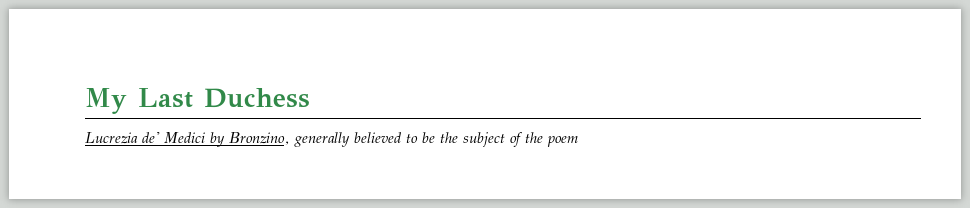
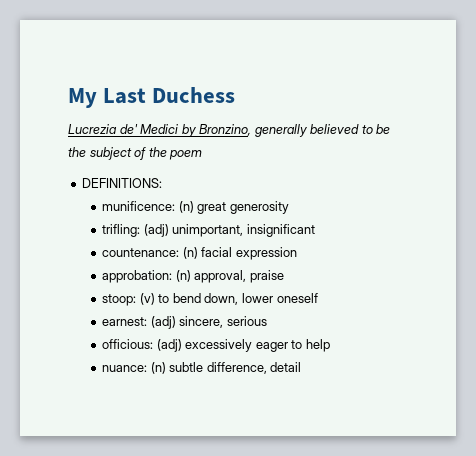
(578, 141) none -> [82,178,163,188] [102,201,289,214] [102,224,315,237] [102,247,297,260] [102,270,284,283] [102,293,318,306] [102,316,267,329] [102,339,330,352] [102,362,302,374] // DEFINITIONS: // munificence: (n) great generosity // trifling: (adj) unimportant, insignificant // countenance: (n) facial expression // approbation: (n) approval, praise // stoop: (v) to bend down, lower oneself // earnest: (adj) sincere, serious // officious: (adj) excessively eager to help // nuance: (n) subtle difference, detail

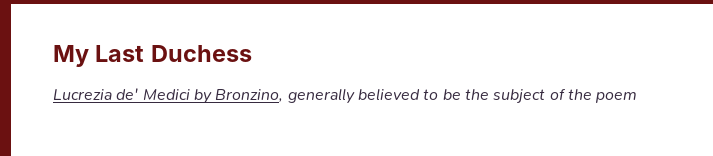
[82,178,163,188] [102,201,289,214] [102,224,315,237] [102,247,297,260] [102,270,284,283] [102,293,318,306] [102,316,267,329] [102,339,330,352] [102,362,302,374] // DEFINITIONS: // munificence: (n) great generosity // trifling: (adj) unimportant, insignificant // countenance: (n) facial expression // approbation: (n) approval, praise // stoop: (v) to bend down, lower oneself // earnest: (adj) sincere, serious // officious: (adj) excessively eager to help // nuance: (n) subtle difference, detail -> (638, 97) none

